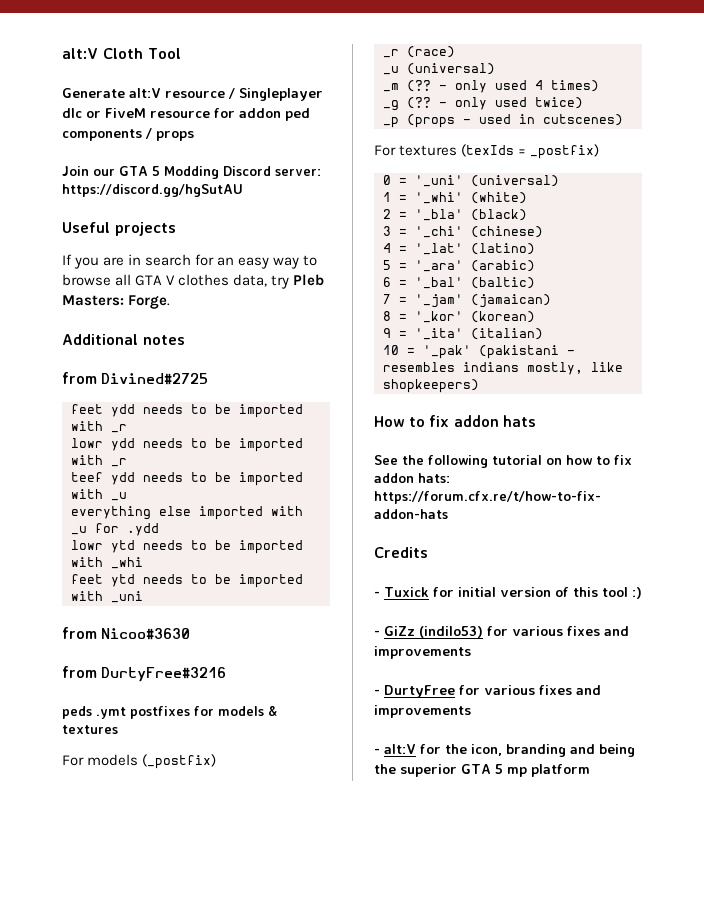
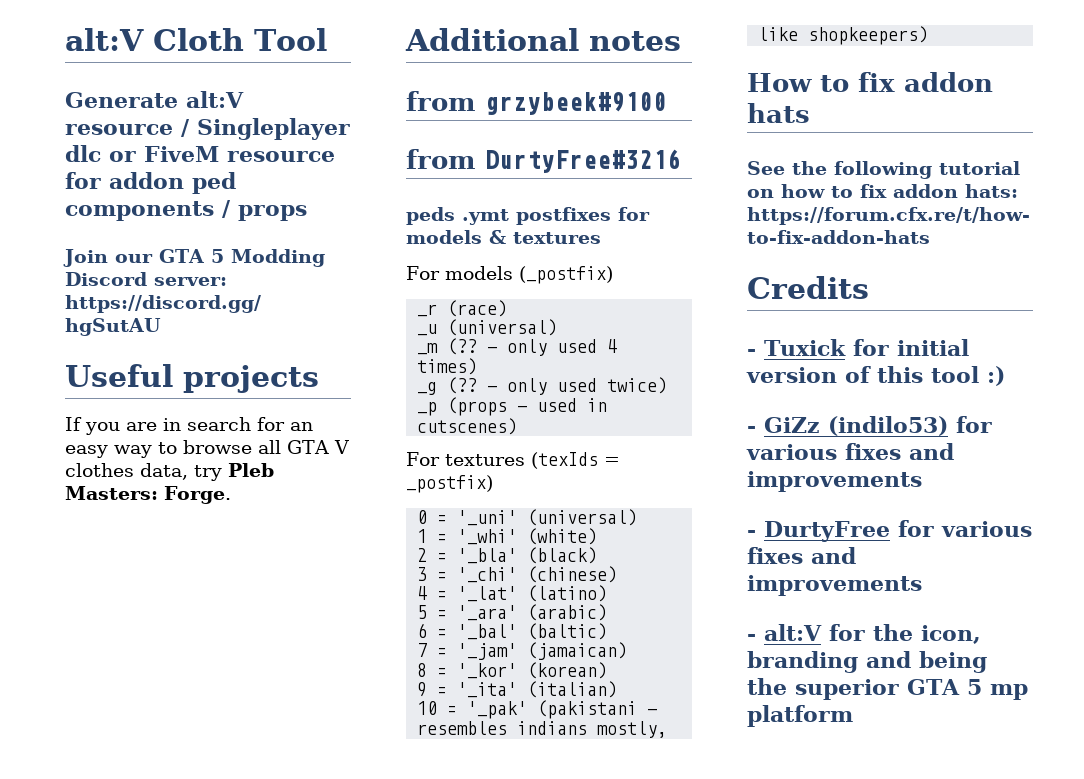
[101,373,209,385] [71,404,303,418] [71,421,127,433] [71,438,303,452] [71,455,127,467] [71,472,303,486] [71,489,127,501] [71,506,303,520] [71,523,159,536] [71,540,303,554] [71,557,143,569] [71,574,303,588] [71,591,143,603] [62,627,191,640] Divined#2725 // feet ydd needs to be imported with _r // lowr ydd needs to be imported with _r // teef ydd needs to be imported with _u // everything else imported with _u for .ydd // lowr ytd needs to be imported with _whi // feet ytd needs to be imported with _uni // from Nicoo#3630 -> [485,92,667,115] grzybeek#9100

